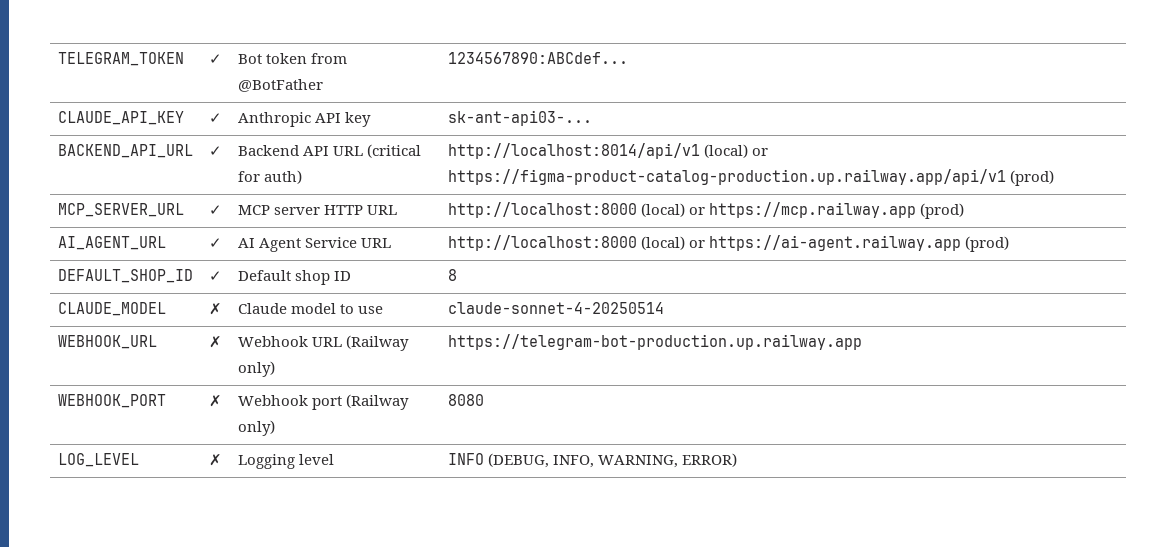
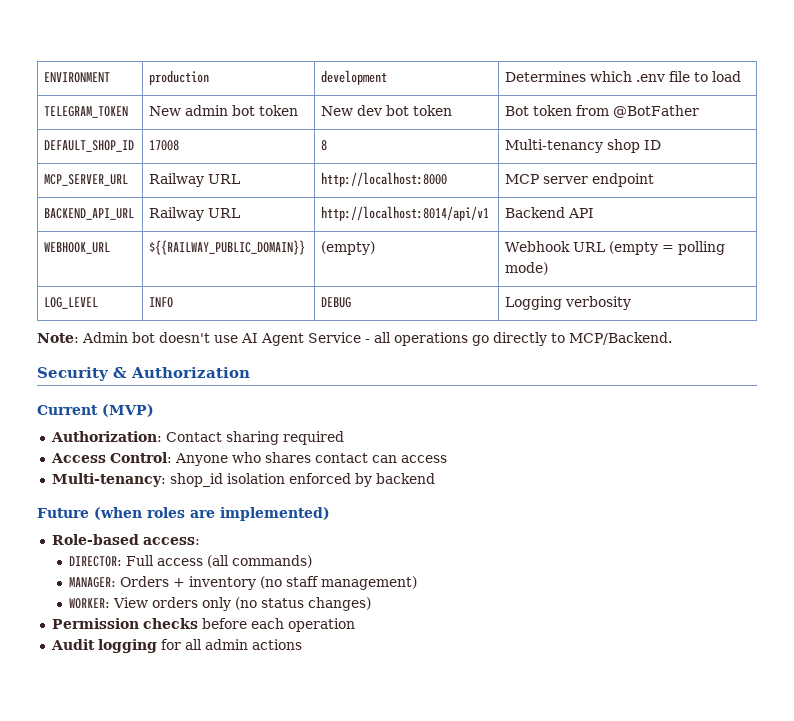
[57,52,184,66] [208,54,222,64] [237,53,347,64] [237,79,323,92] [447,52,628,64] [57,111,184,125] [208,113,222,123] [237,112,371,127] [447,110,592,126] [57,144,193,158] [208,146,222,156] [237,144,421,158] [237,170,302,184] [447,143,768,159] [447,169,1054,186] [57,203,184,217] [208,205,222,215] [237,205,397,215] [447,202,964,219] [57,236,166,250] [208,238,222,248] [237,237,391,252] [447,235,1009,252] [57,269,193,283] [208,271,222,281] [237,270,351,285] [447,269,457,281] [57,302,166,316] [208,303,222,315] [237,303,383,314] [447,302,664,314] [57,335,157,349] [208,336,222,348] [237,335,409,351] [237,361,275,377] [447,334,862,350] [57,394,166,408] [208,395,222,407] [237,394,409,410] [237,420,275,436] [447,394,484,406] [57,453,139,467] [208,454,222,466] [237,454,334,469] [447,453,737,468] TELEGRAM_TOKEN | ✓ | Bot token from @BotFather | 1234567890:ABCdef... // CLAUDE_API_KEY | ✓ | Anthropic API key | sk-ant-api03-... // BACKEND_API_URL | ✓ | Backend API URL (critical for auth) | http://localhost:8014/api/v1 (local) or https://figma-product-catalog-production.up.railway.app/api/v1 (prod) // MCP_SERVER_URL | ✓ | MCP server HTTP URL | http://localhost:8000 (local) or https://mcp.railway.app (prod) // AI_AGENT_URL | ✓ | AI Agent Service URL | http://localhost:8000 (local) or https://ai-agent.railway.app (prod) // DEFAULT_SHOP_ID | ✓ | Default shop ID | 8 // CLAUDE_MODEL | ✗ | Claude model to use | claude-sonnet-4-20250514 // WEBHOOK_URL | ✗ | Webhook URL (Railway only) | https://telegram-bot-production.up.railway.app // WEBHOOK_PORT | ✗ | Webhook port (Railway only) | 8080 // LOG_LEVEL | ✗ | Logging level | INFO (DEBUG, INFO, WARNING, ERROR) -> [44,72,111,83] [149,70,210,85] [321,70,388,85] [505,71,742,82] [44,106,129,118] [149,105,299,116] [321,105,453,116] [505,105,700,118] [44,140,135,152] [149,140,180,151] [321,140,328,151] [505,139,662,153] [44,174,129,186] [149,173,241,187] [321,172,448,187] [505,173,655,187] [44,208,135,220] [149,207,241,221] [321,206,490,221] [505,207,595,218] [44,242,111,254] [149,240,306,255] [321,241,376,255] [505,241,726,255] [505,262,549,275] [44,297,99,309] [149,297,174,308] [321,297,352,308] [505,296,632,310] [37,332,672,346] [37,367,250,381] [37,404,154,417] [50,431,344,445] [50,452,447,466] [51,473,435,487] [37,507,330,521] [51,534,200,545] [69,555,313,568] [69,576,418,590] [69,597,372,611] [51,618,355,632] [50,639,302,653] ENVIRONMENT | production | development | Determines which .env file to load // TELEGRAM_TOKEN | New admin bot token | New dev bot token | Bot token from @BotFather // DEFAULT_SHOP_ID | 17008 | 8 | Multi-tenancy shop ID // MCP_SERVER_URL | Railway URL | http://localhost:8000 | MCP server endpoint // BACKEND_API_URL | Railway URL | http://localhost:8014/api/v1 | Backend API // WEBHOOK_URL | ${{RAILWAY_PUBLIC_DOMAIN}} | (empty) | Webhook URL (empty = polling mode) // LOG_LEVEL | INFO | DEBUG | Logging verbosity // Note: Admin bot doesn't use AI Agent Service - all operations go directly to MCP/Backend. // Security & Authorization // Current (MVP) // Authorization: Contact sharing required // Access Control: Anyone who shares contact can access // Multi-tenancy: shop_id isolation enforced by backend // Future (when roles are implemented) // Role-based access: // DIRECTOR: Full access (all commands) // MANAGER: Orders + inventory (no staff management) // WORKER: View orders only (no status changes) // Permission checks before each operation // Audit logging for all admin actions

